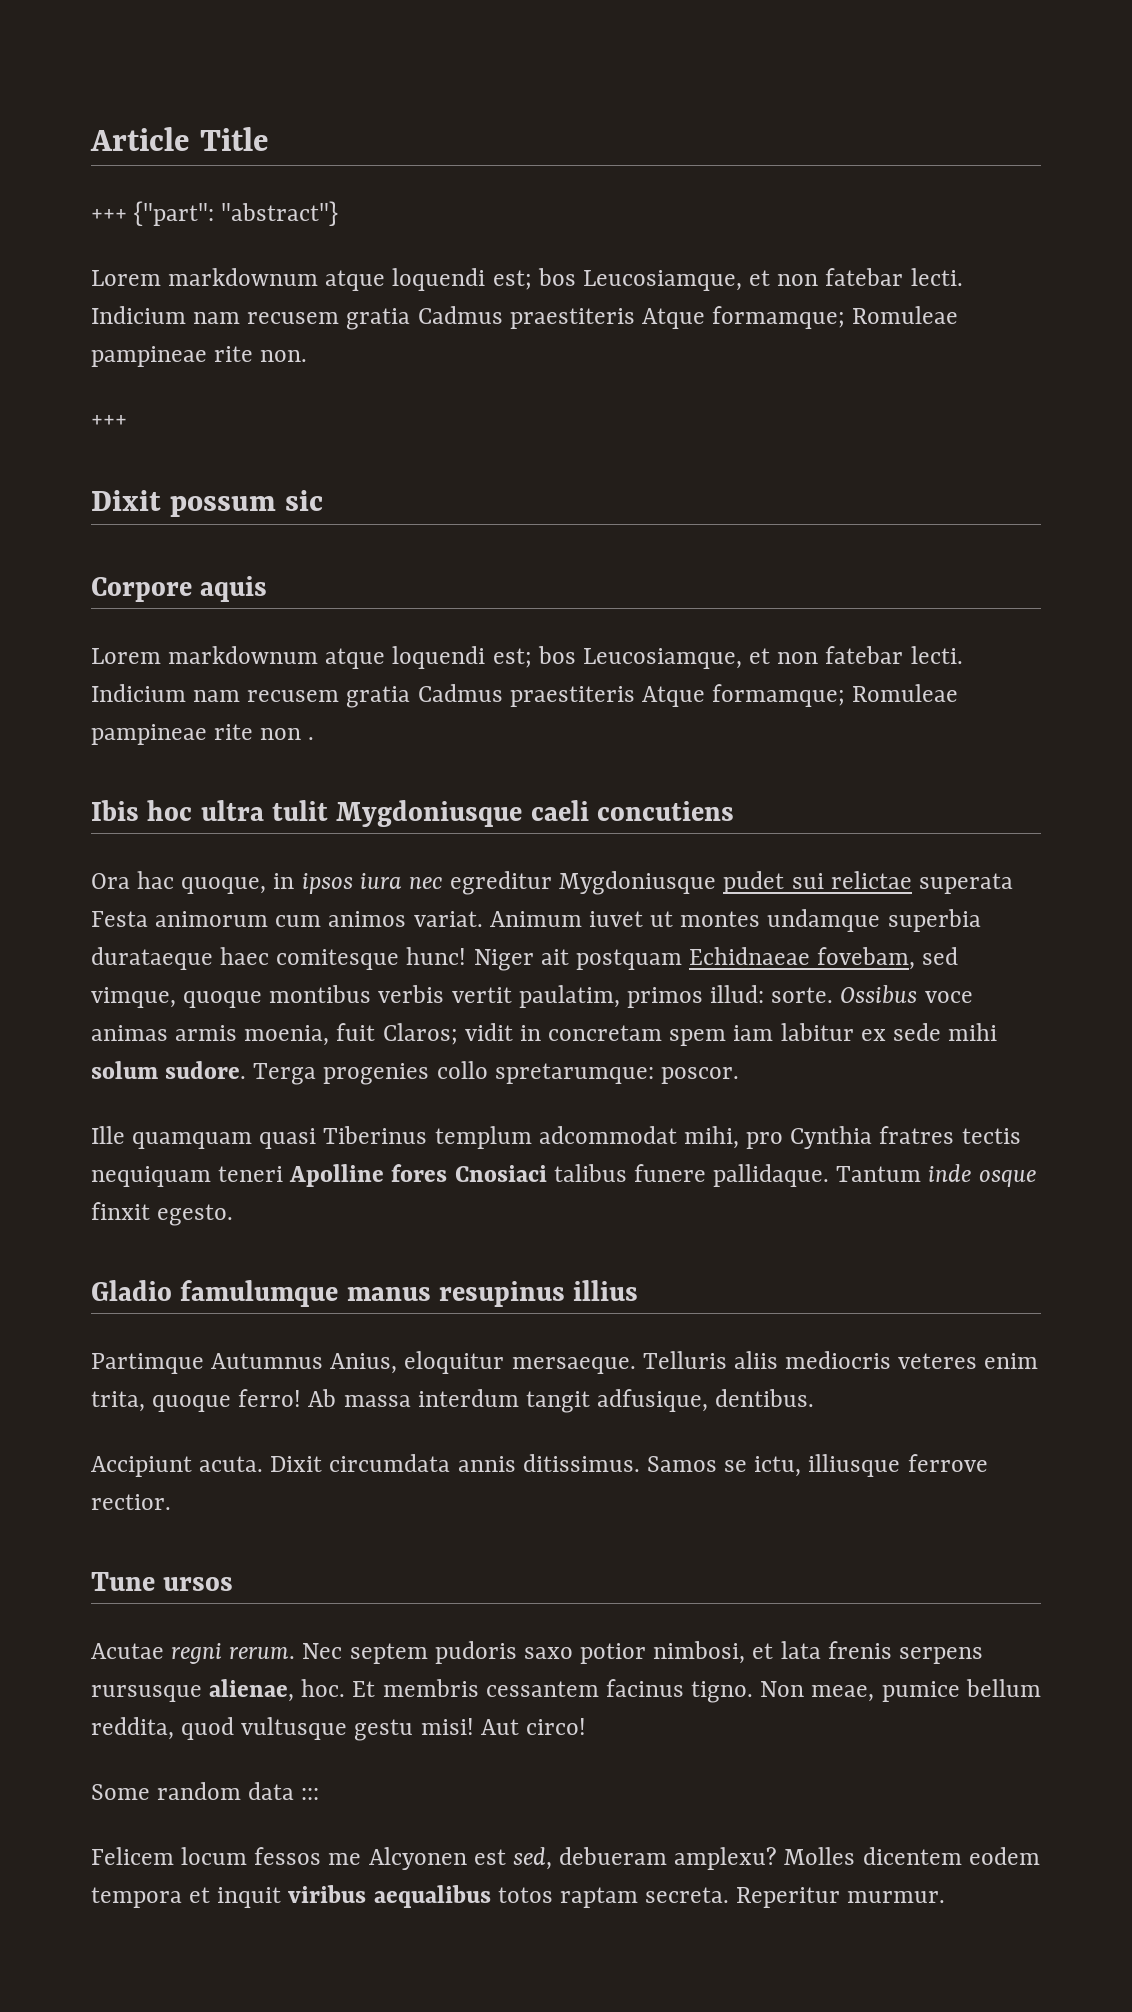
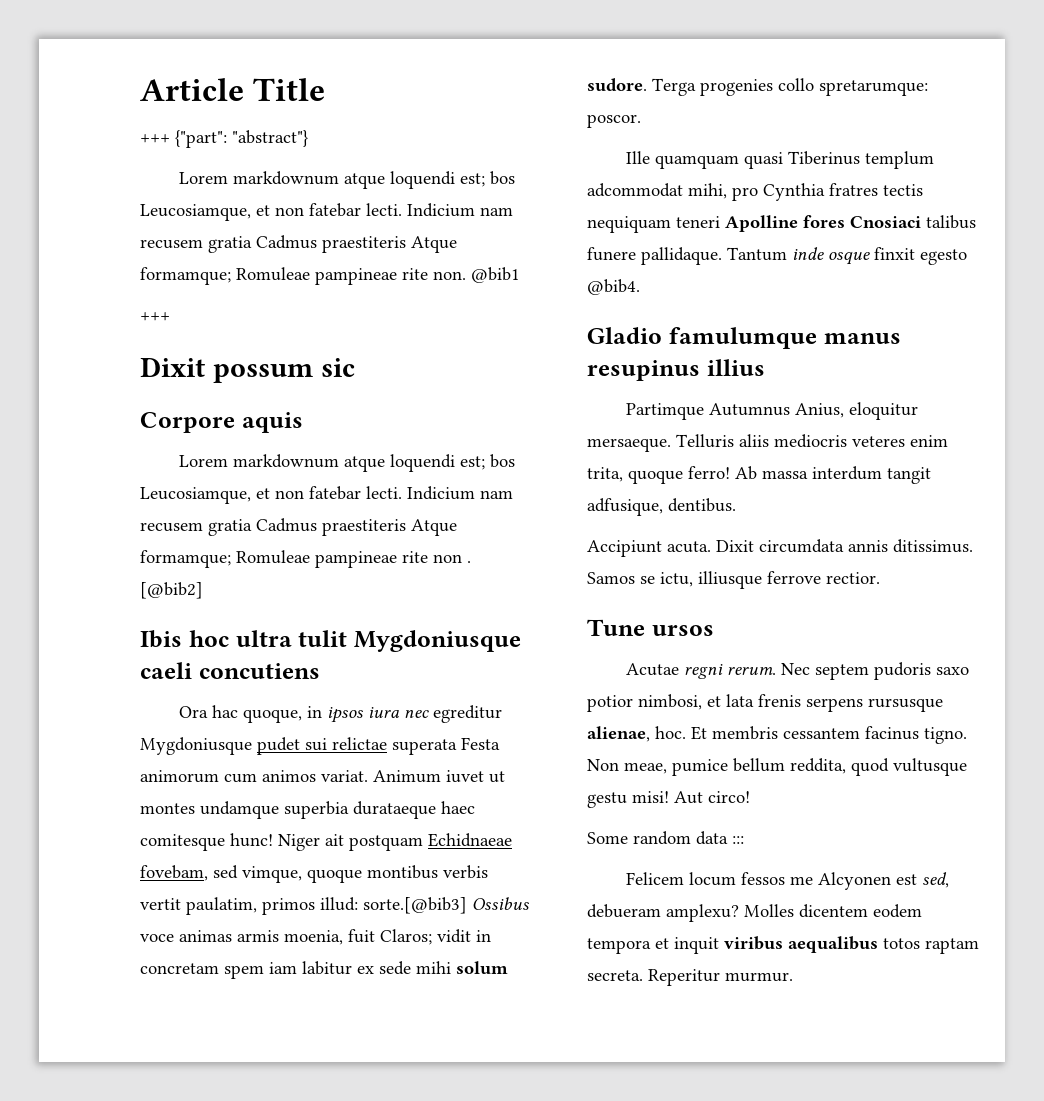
(308, 356) none -> [471,267,520,283] @bib1
(315, 738) none -> [140,582,203,599] [@bib2]
[771,987,834,1003] sorte. -> [363,897,467,914] sorte.[@bib3]
[157,1204,234,1226] egesto. -> [920,249,967,265] [587,279,640,295] egesto @bib4.

